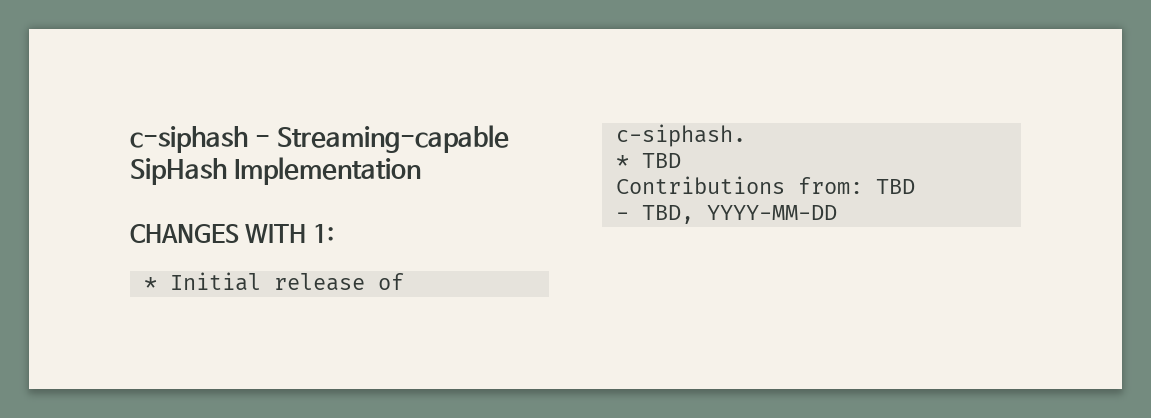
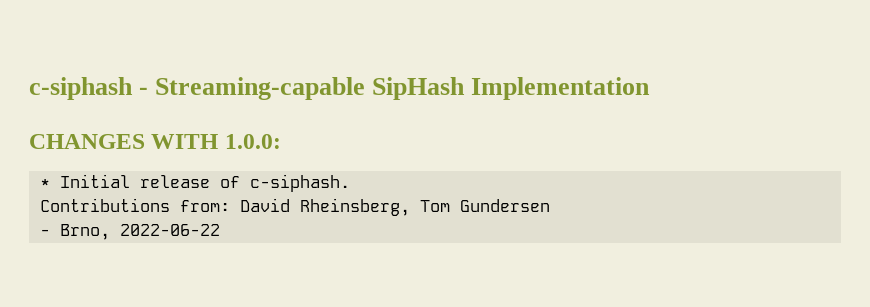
[312,224,334,243] 1: -> [224,134,281,149] 1.0.0:
[615,153,681,168] // * TBD -> (350, 183) none
[875,179,915,194] [615,205,837,224] TBD // - TBD, YYYY-MM-DD -> [239,198,550,216] [39,224,220,240] David Rheinsberg, Tom Gundersen // - Brno, 2022-06-22

